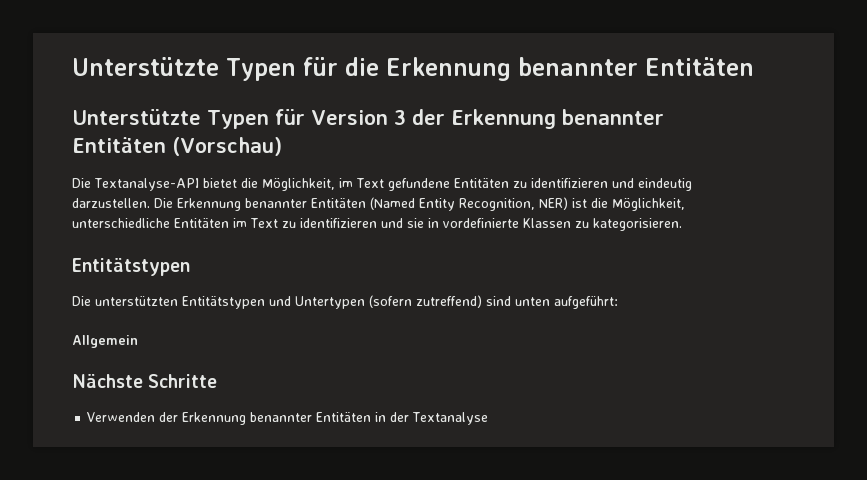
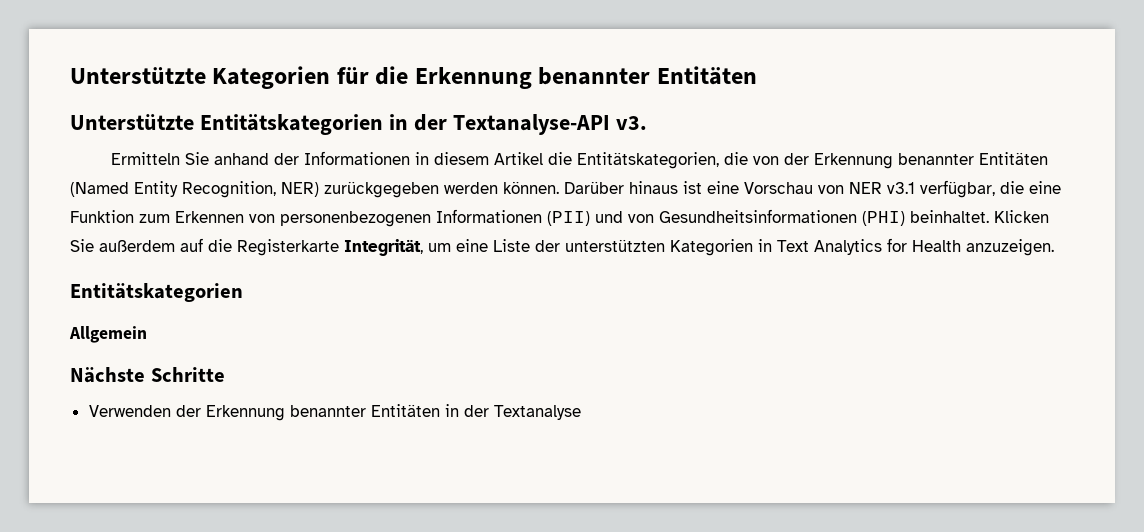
[72,57,296,81] Unterstützte Typen -> [70,66,331,89] Unterstützte Kategorien
[207,109,664,129] [72,137,282,156] [72,177,692,191] [72,198,173,208] Typen für Version 3 der Erkennung benannter Entitäten (Vorschau) // Die Textanalyse-API bietet die Möglichkeit, im Text gefundene Entitäten zu identifizieren und eindeutig darzustellen. Die -> [199,114,647,135] [110,151,809,169] Entitätskategorien in der Textanalyse-API v3. // Ermitteln Sie anhand der Informationen in diesem Artikel die Entitätskategorien, die von der
[572,197,685,211] [72,218,682,231] [72,258,190,276] [72,295,618,309] ist die Möglichkeit, unterschiedliche Entitäten im Text zu identifizieren und sie in vordefinierte Klassen zu kategorisieren. // Entitätstypen // Die unterstützten Entitätstypen und Untertypen (sofern zutreffend) sind unten aufgeführt: -> [324,180,1061,198] [70,209,1049,227] [70,238,1054,256] [70,283,243,302] zurückgegeben werden können. Darüber hinaus ist eine Vorschau von NER v3.1 verfügbar, die eine Funktion zum Erkennen von personenbezogenen Informationen (PII) und von Gesundheitsinformationen (PHI) beinhaltet. Klicken Sie außerdem auf die Registerkarte Integrität, um eine Liste der unterstützten Kategorien in Text Analytics for Health anzuzeigen. // Entitätskategorien

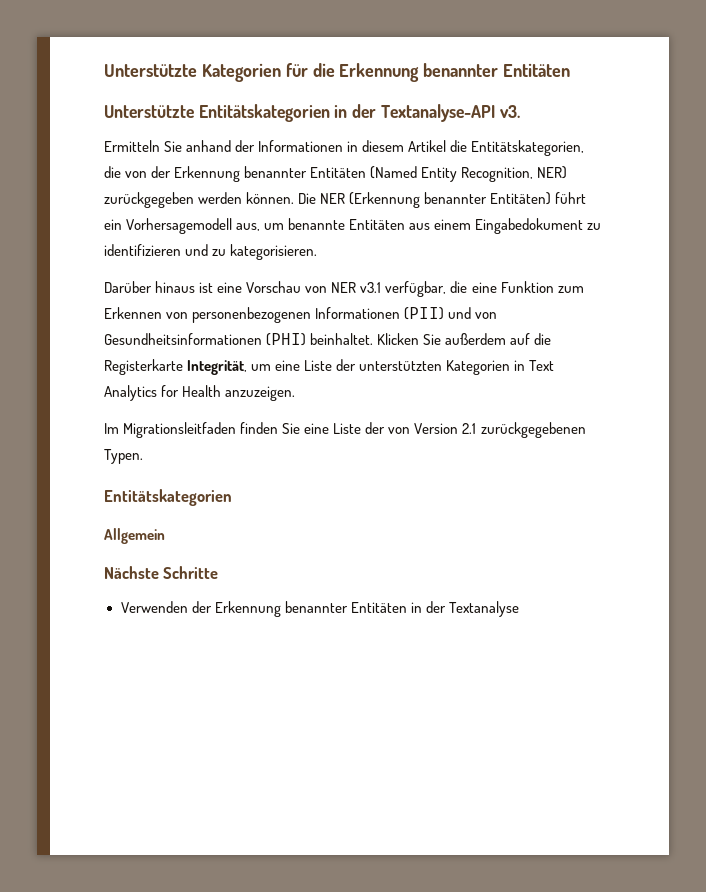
(559, 187) none -> [298,192,587,208] [104,218,602,234] [104,244,318,260] Die NER (Erkennung benannter Entitäten) führt ein Vorhersagemodell aus, um benannte Entitäten aus einem Eingabedokument zu identifizieren und zu kategorisieren. //
(1054, 247) none -> [104,422,586,438] [104,449,143,464] // Im Migrationsleitfaden finden Sie eine Liste der von Version 2.1 zurückgegebenen Typen.

